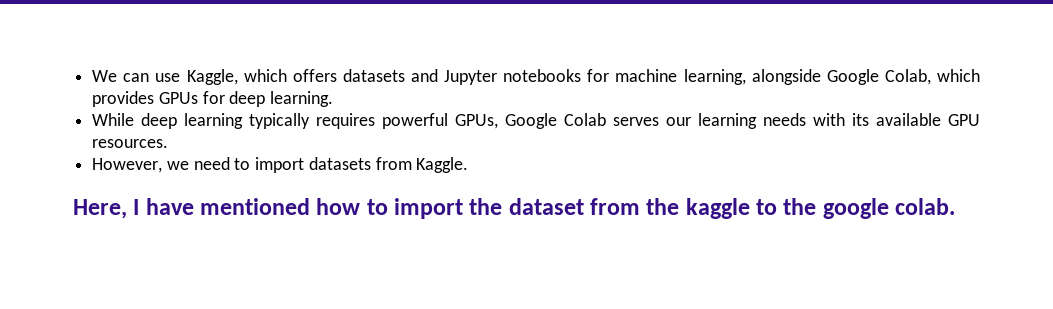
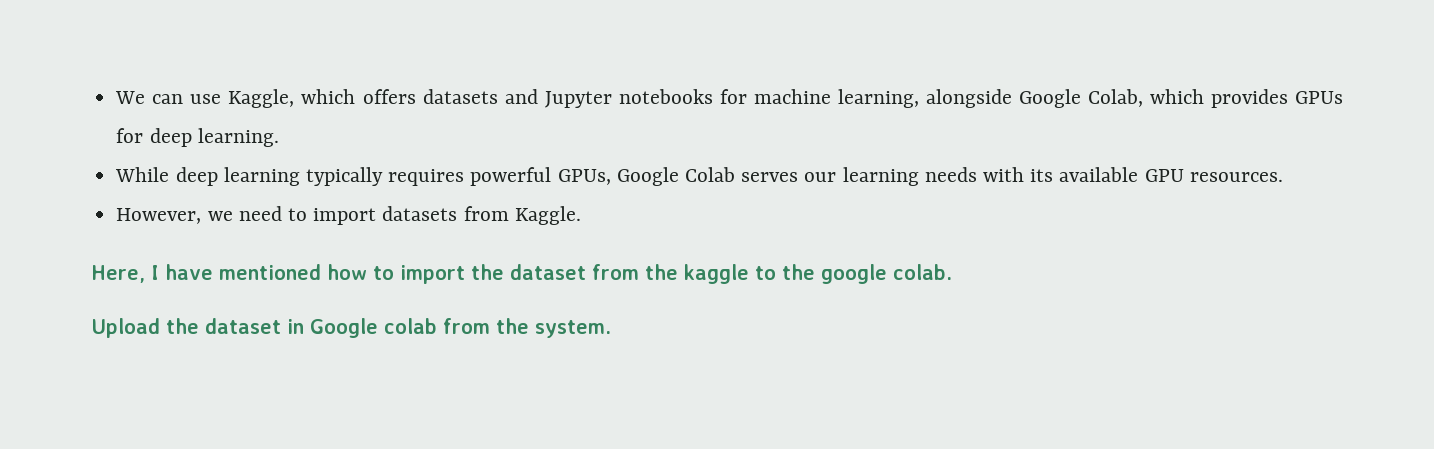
(956, 206) none -> [91,318,611,338] // Upload the dataset in Google colab from the system.

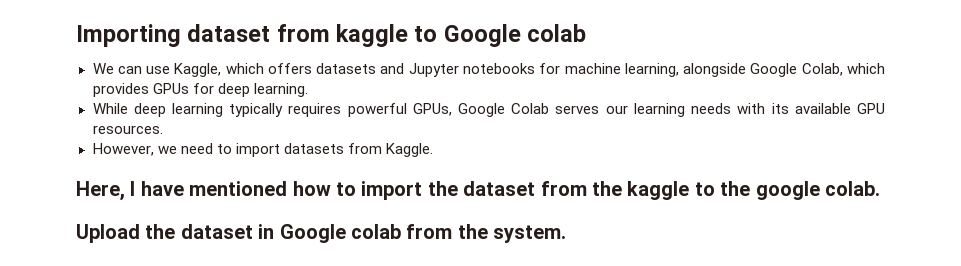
(115, 97) none -> [76,24,587,47] Importing dataset from kaggle to Google colab //

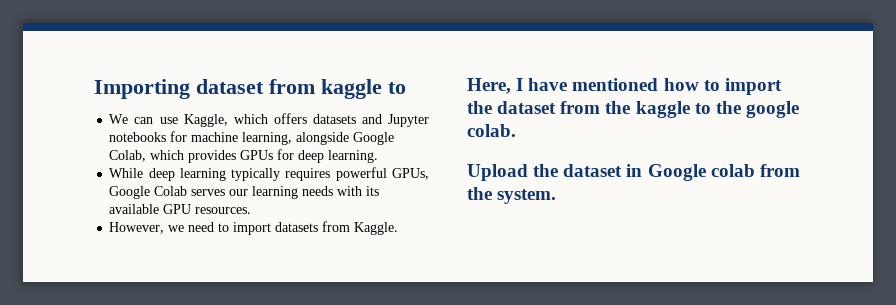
[443,24,587,47] Google colab -> (406, 88) none

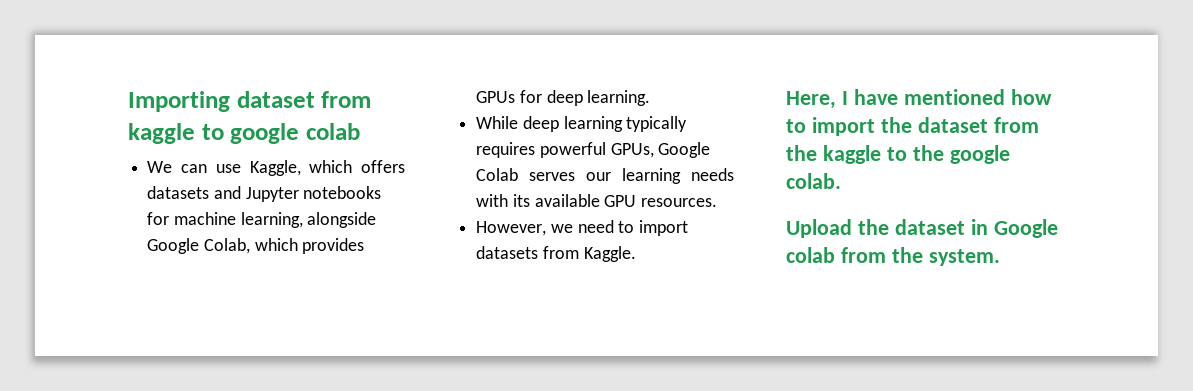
(406, 88) none -> [230,123,360,144] google colab

